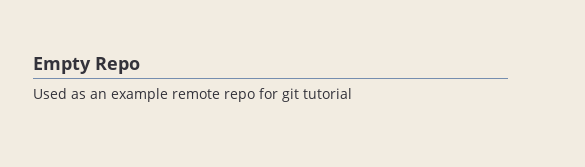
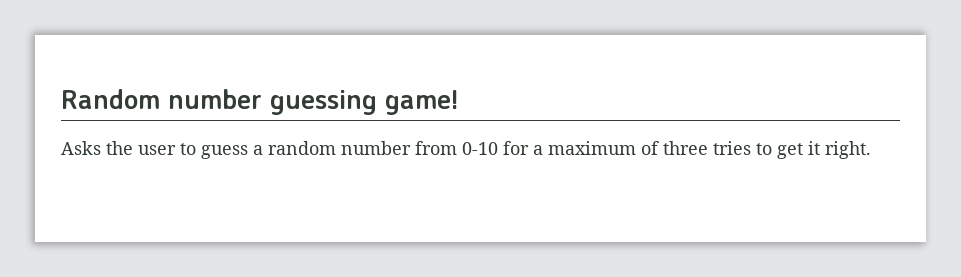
[33,57,140,74] [33,88,352,102] Empty Repo // Used as an example remote repo for git tutorial -> [61,89,459,115] [61,141,871,159] Random number guessing game! // Asks the user to guess a random number from 0-10 for a maximum of three tries to get it right.

